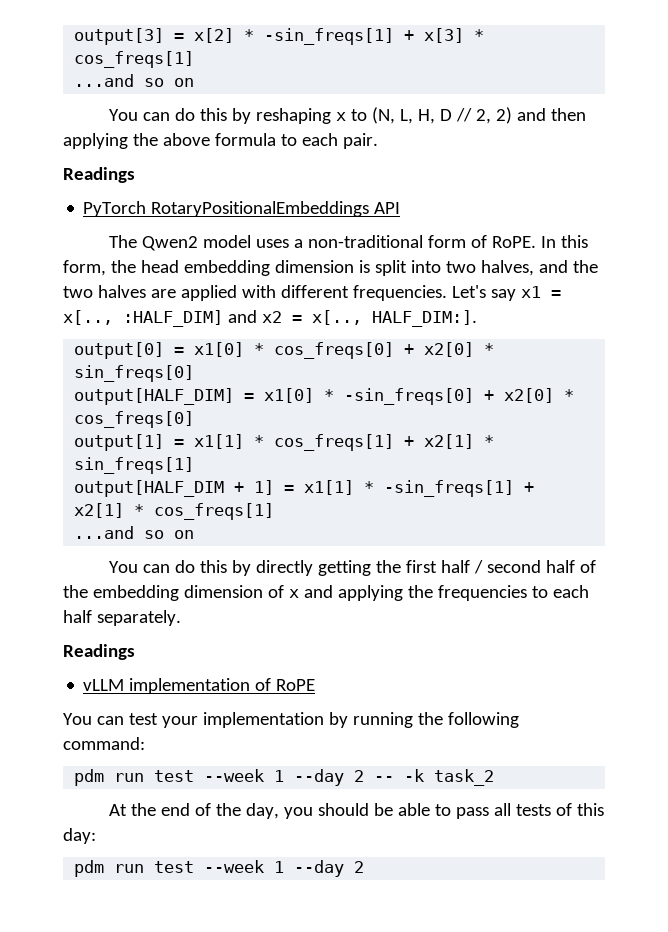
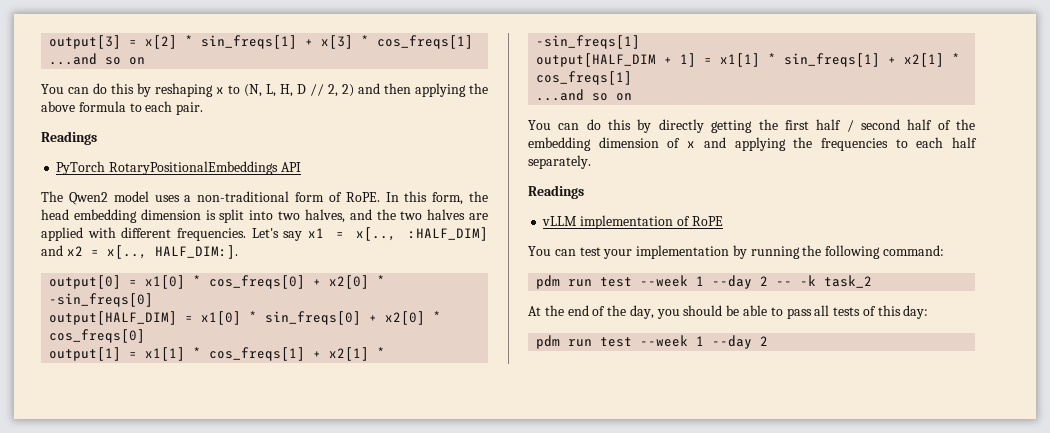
[264,28,395,45] -sin_freqs[1] -> [201,35,298,49] sin_freqs[1]
[74,365,195,382] sin_freqs[0] -> [49,293,154,307] -sin_freqs[0]
[344,388,475,405] -sin_freqs[0] -> [265,311,362,325] sin_freqs[0]
[74,457,195,474] sin_freqs[1] -> [536,35,641,49] -sin_freqs[1]
[384,480,515,497] -sin_freqs[1] -> [784,53,881,67] sin_freqs[1]

